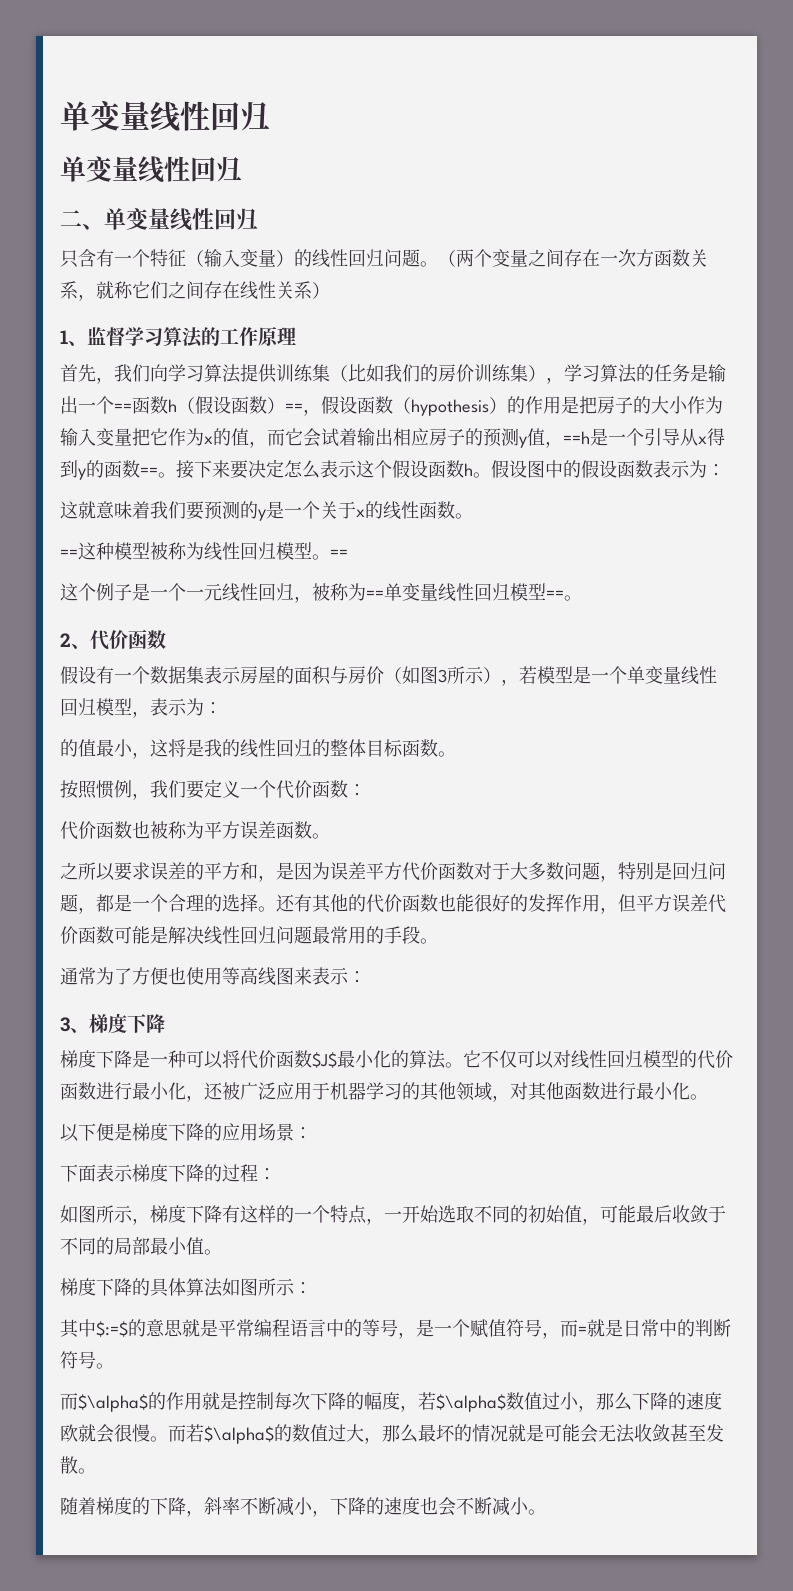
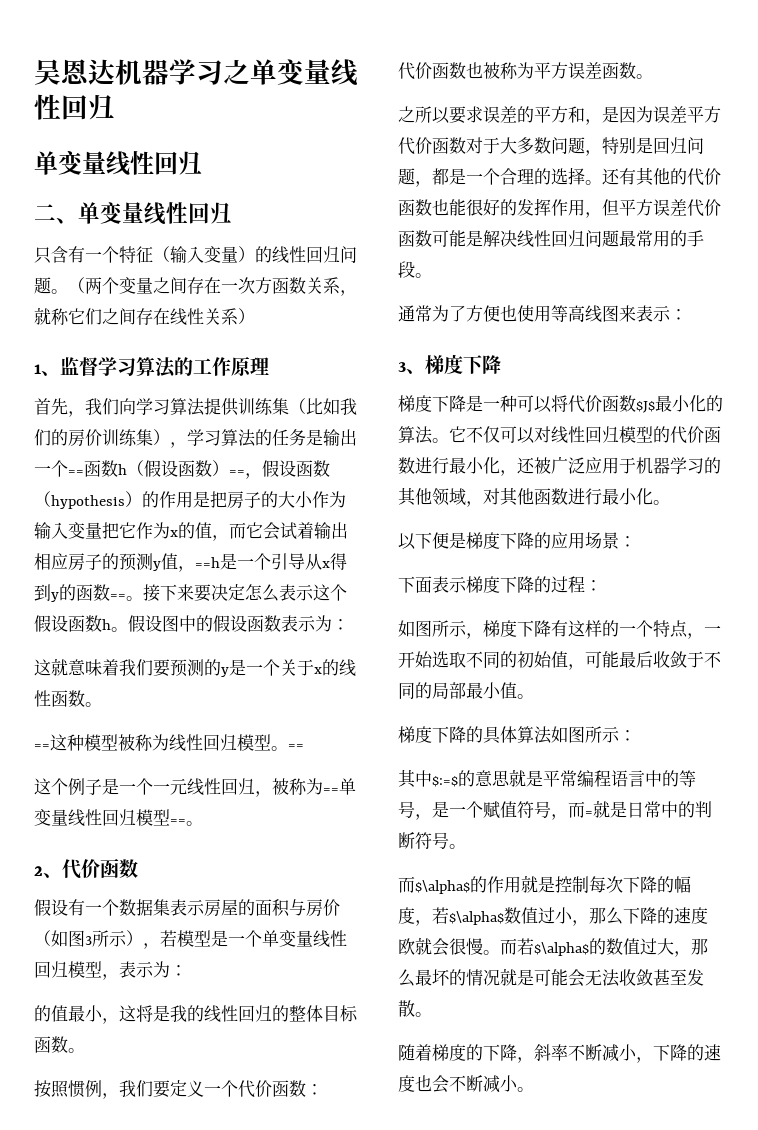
(60, 116) none -> [34,59,250,85] 吴恩达机器学习之

